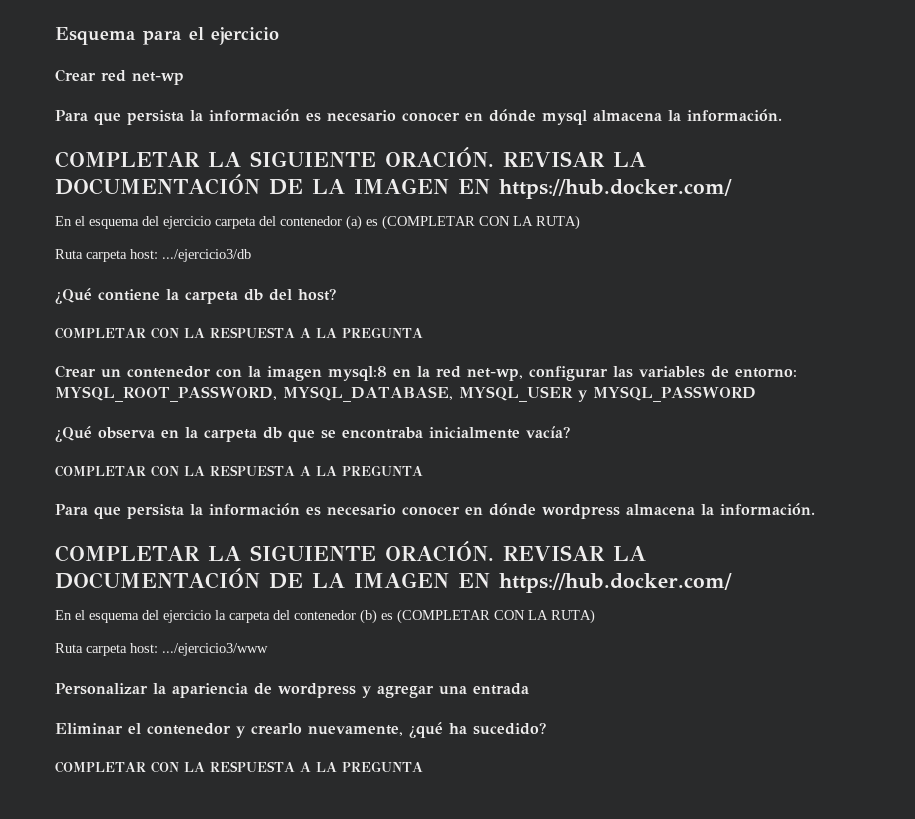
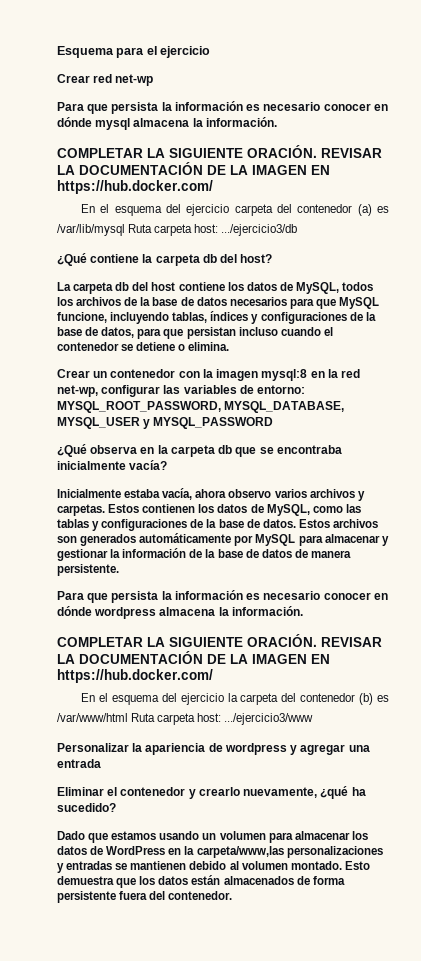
[382,215,580,230] (COMPLETAR CON LA RUTA) // -> [57,224,125,236] /var/lib/mysql
[55,327,423,339] COMPLETAR CON LA RESPUESTA A LA PREGUNTA -> [57,282,374,294] [57,297,380,309] [57,311,376,324] [57,327,333,339] [57,342,230,351] La carpeta db del host contiene los datos de MySQL, todos los archivos de la base de datos necesarios para que MySQL funcione, incluyendo tablas, índices y configuraciones de la base de datos, para que persistan incluso cuando el contenedor se detiene o elimina.
[55,465,423,477] COMPLETAR CON LA RESPUESTA A LA PREGUNTA -> [57,488,365,501] [57,504,361,516] [57,519,378,531] [57,533,389,546] [57,548,351,561] [57,564,119,576] Inicialmente estaba vacía, ahora observo varios archivos y carpetas. Estos contienen los datos de MySQL, como las tablas y configuraciones de la base de datos. Estos archivos son generados automáticamente por MySQL para almacenar y gestionar la información de la base de datos de manera persistente.
[397,609,595,624] (COMPLETAR CON LA RUTA) // -> [57,713,128,722] /var/www/html
[55,761,423,773] COMPLETAR CON LA RESPUESTA A LA PREGUNTA -> [57,831,368,843] [57,846,383,858] [57,861,370,873] [57,875,345,888] [57,891,233,903] Dado que estamos usando un volumen para almacenar los datos de WordPress en la carpeta/www,las personalizaciones y entradas se mantienen debido al volumen montado. Esto demuestra que los datos están almacenados de forma persistente fuera del contenedor.

